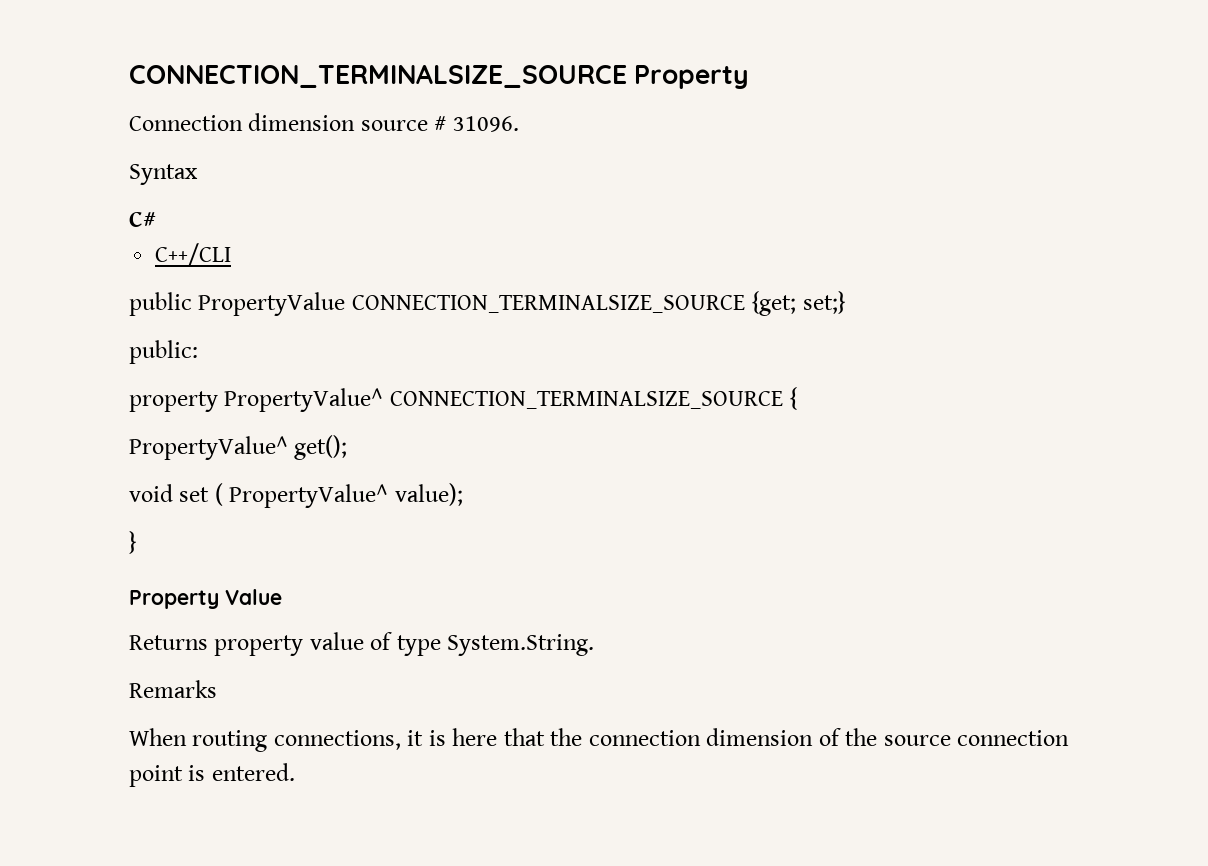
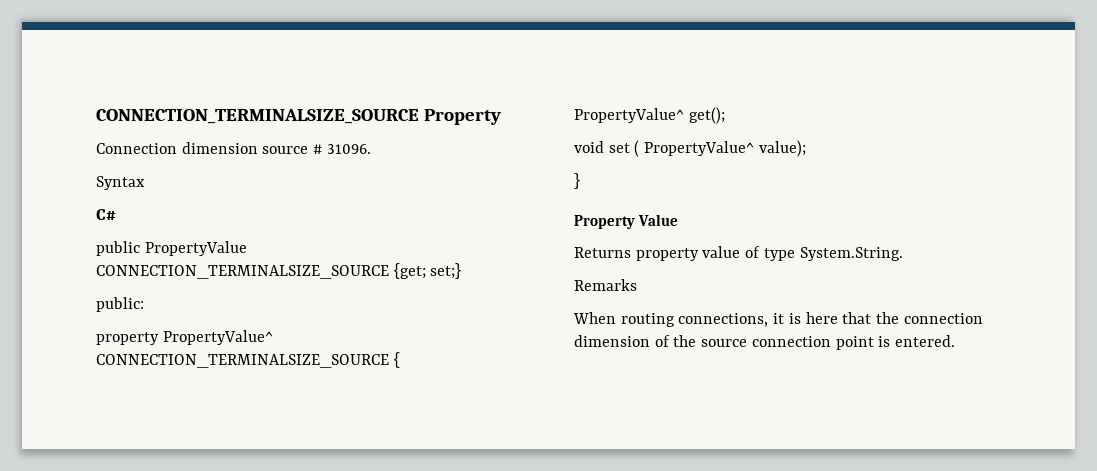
[155,243,232,266] // C++/CLI -> (116, 214) none

